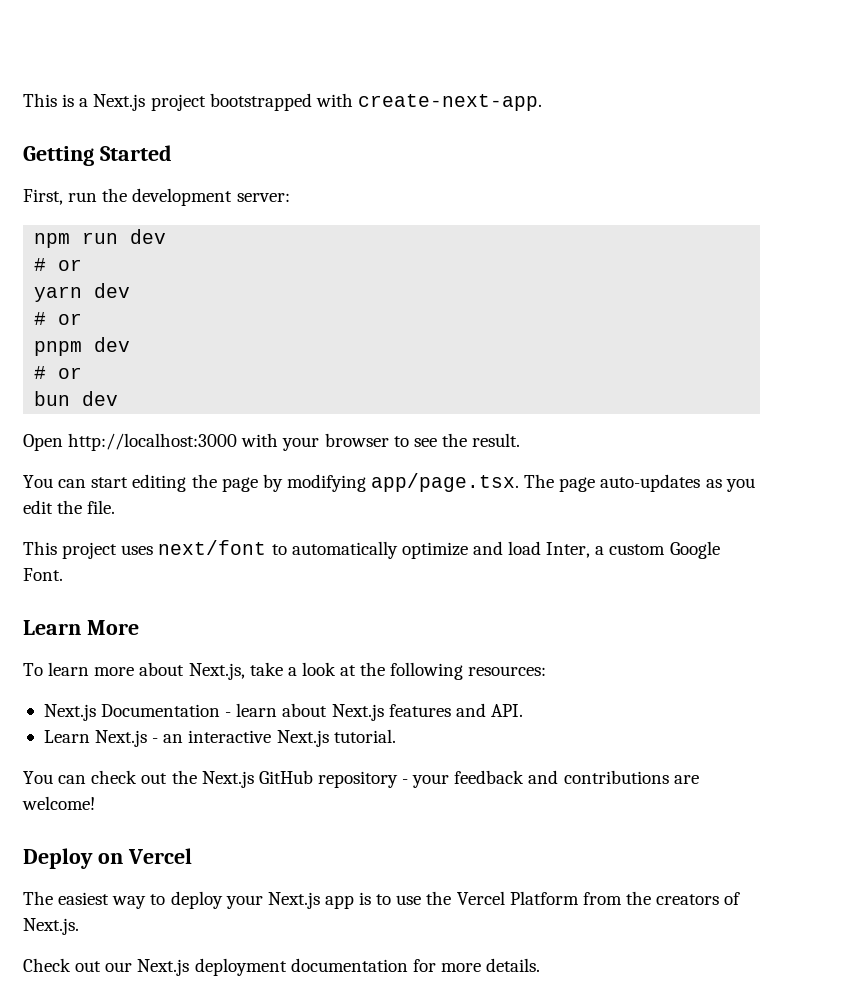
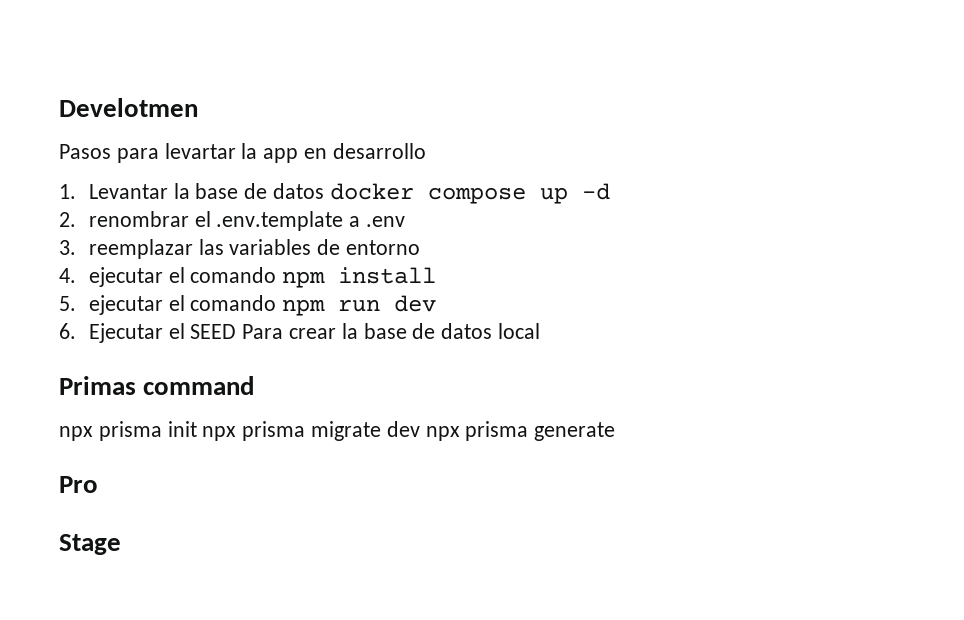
[23,93,542,111] [23,145,172,166] [23,188,290,206] [34,229,167,248] [34,258,83,271] [34,283,131,302] [34,312,83,325] [34,337,131,356] [34,366,83,379] [34,391,119,406] [23,433,521,451] [23,473,755,492] [23,500,116,514] [23,540,720,559] [23,568,63,581] [23,620,139,635] [23,662,547,680] [43,703,523,721] [43,729,396,747] [23,770,699,788] [22,796,95,810] [23,848,192,869] [23,891,741,909] [23,918,79,935] [23,958,541,976] This is a Next.js project bootstrapped with create-next-app. // Getting Started // First, run the development server: // npm run dev // # or // yarn dev // # or // pnpm dev // # or // bun dev // Open http://localhost:3000 with your browser to see the result. // You can start editing the page by modifying app/page.tsx. The page auto-updates as you edit the file. // This project uses next/font to automatically optimize and load Inter, a custom Google Font. // Learn More // To learn more about Next.js, take a look at the following resources: // Next.js Documentation - learn about Next.js features and API. // Learn Next.js - an interactive Next.js tutorial. // You can check out the Next.js GitHub repository - your feedback and contributions are welcome! // Deploy on Vercel // The easiest way to deploy your Next.js app is to use the Vercel Platform from the creators of Next.js. // Check out our Next.js deployment documentation for more details. -> [59,98,198,117] [59,143,426,163] [59,183,610,204] [59,211,405,231] [59,239,420,259] [59,267,437,288] [59,295,437,316] [59,323,540,343] [59,376,255,395] [59,421,616,441] [59,476,98,493] [59,534,121,555] Develotmen // Pasos para levartar la app en desarrollo // 1. Levantar la base de datos docker compose up -d // 2. renombrar el .env.template a .env // 3. reemplazar las variables de entorno // 4. ejecutar el comando npm install // 5. ejecutar el comando npm run dev // 6. Ejecutar el SEED Para crear la base de datos local // Primas command // npx prisma init npx prisma migrate dev npx prisma generate // Pro // Stage

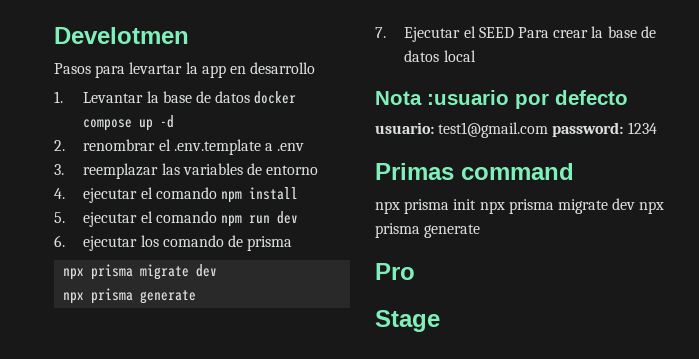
(76, 331) none -> [83,235,293,251] [63,264,218,280] [63,288,197,304] [375,27,386,38] ejecutar los comando de prisma // npx prisma migrate dev // npx prisma generate // 7.
(540, 331) none -> [375,90,628,109] [375,122,657,138] // Nota :usuario por defecto // usuario: test1@gmail.com password: 1234

